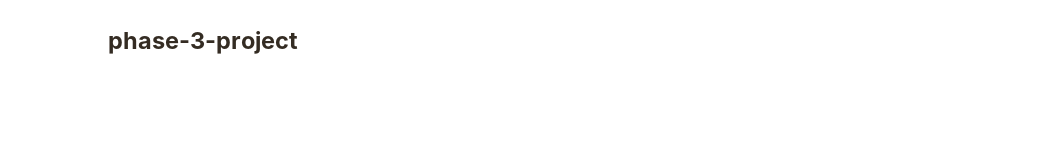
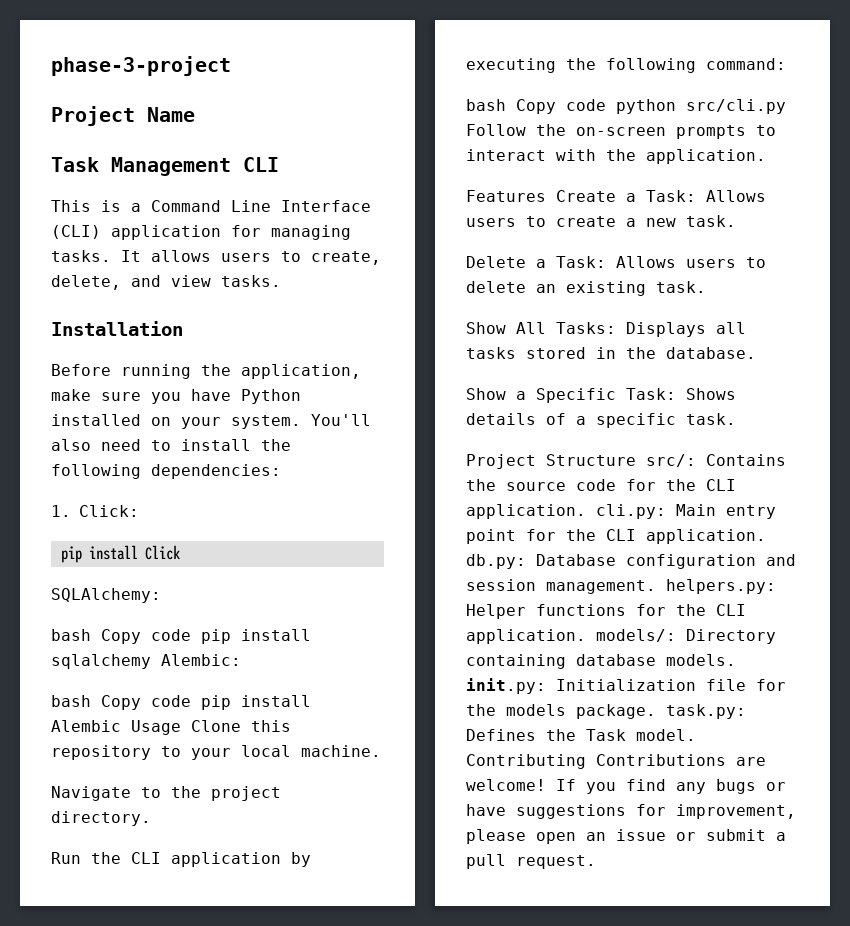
(298, 42) none -> [51,106,195,126] [51,157,279,176] [51,200,371,212] [51,225,351,240] [51,250,381,265] [51,275,281,290] [51,321,183,336] [51,364,361,379] [51,389,301,404] [51,414,371,429] [51,439,291,451] [51,464,281,479] [51,505,139,517] [60,545,180,563] [51,588,161,603] [51,629,311,644] [51,654,241,669] [51,695,311,710] [51,720,291,735] [51,745,381,760] [51,786,281,801] [51,811,151,826] [51,852,311,867] [466,58,786,73] [466,99,786,114] [466,124,776,139] [466,149,766,164] [466,190,766,202] [466,215,736,227] [466,256,766,268] [466,281,706,296] [466,322,746,337] [466,347,756,359] [466,388,736,403] [466,413,736,428] [466,454,786,469] [466,479,736,491] [466,504,776,519] [466,529,766,544] [466,554,796,569] [466,579,776,594] [466,604,746,619] [466,629,776,644] [466,654,736,669] [466,678,786,694] [466,704,746,719] [466,729,696,741] [466,754,766,769] [466,779,786,794] [466,804,796,819] [466,829,786,844] [466,854,596,869] // Project Name // Task Management CLI // This is a Command Line Interface (CLI) application for managing tasks. It allows users to create, delete, and view tasks. // Installation // Before running the application, make sure you have Python installed on your system. You'll also need to install the following dependencies: // 1. Click: // pip install Click // SQLAlchemy: // bash Copy code pip install sqlalchemy Alembic: // bash Copy code pip install Alembic Usage Clone this repository to your local machine. // Navigate to the project directory. // Run the CLI application by executing the following command: // bash Copy code python src/cli.py Follow the on-screen prompts to interact with the application. // Features Create a Task: Allows users to create a new task. // Delete a Task: Allows users to delete an existing task. // Show All Tasks: Displays all tasks stored in the database. // Show a Specific Task: Shows details of a specific task. // Project Structure src/: Contains the source code for the CLI application. cli.py: Main entry point for the CLI application. db.py: Database configuration and session management. helpers.py: Helper functions for the CLI application. models/: Directory containing database models. init.py: Initialization file for the models package. task.py: Defines the Task model. Contributing Contributions are welcome! If you find any bugs or have suggestions for improvement, please open an issue or submit a pull request.

